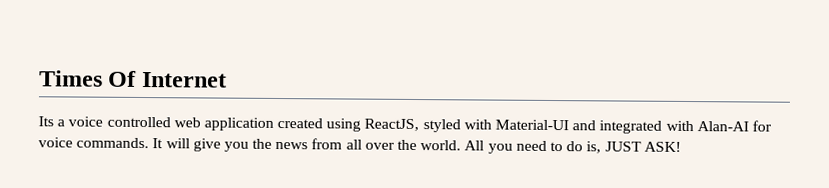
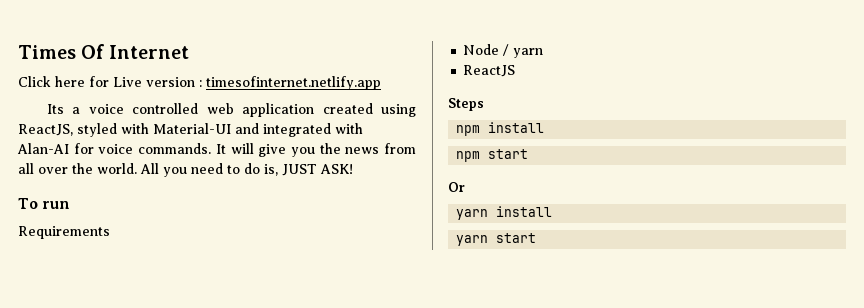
(227, 79) none -> [18,76,381,90] // Click here for Live version : timesofinternet.netlify.app
(681, 146) none -> [18,198,70,209] [18,226,110,239] [463,44,544,58] [463,65,516,77] [448,98,484,111] [456,122,545,136] [456,149,529,162] [448,182,465,192] [456,206,553,220] [456,233,537,246] // To run // Requirements // Node / yarn // ReactJS // Steps // npm install // npm start // Or // yarn install // yarn start

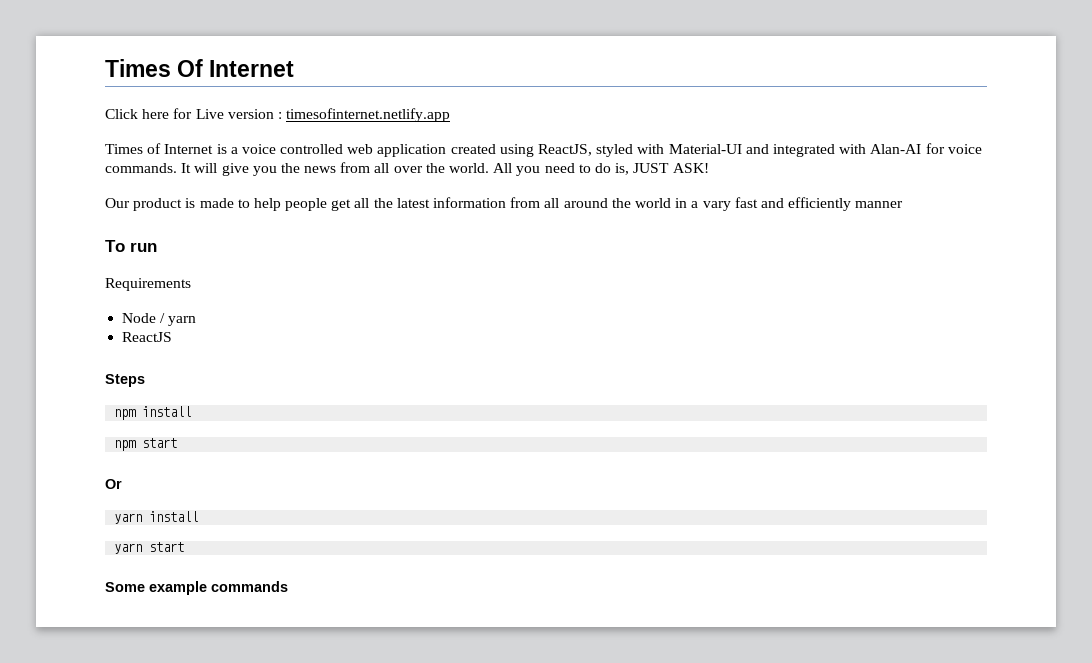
[47,104,65,114] Its -> [105,143,227,154] Times of Internet is
(353, 169) none -> [105,197,904,211] // Our product is made to help people get all the latest information from all around the world in a vary fast and efficiently manner
(537, 238) none -> [105,581,288,595] // Some example commands

